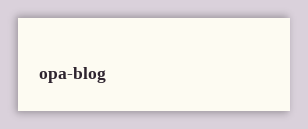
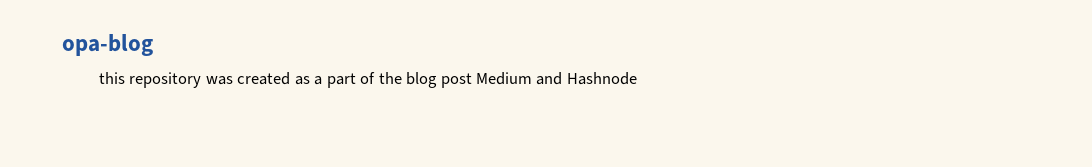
(106, 75) none -> [98,72,637,88] // this repository was created as a part of the blog post Medium and Hashnode

